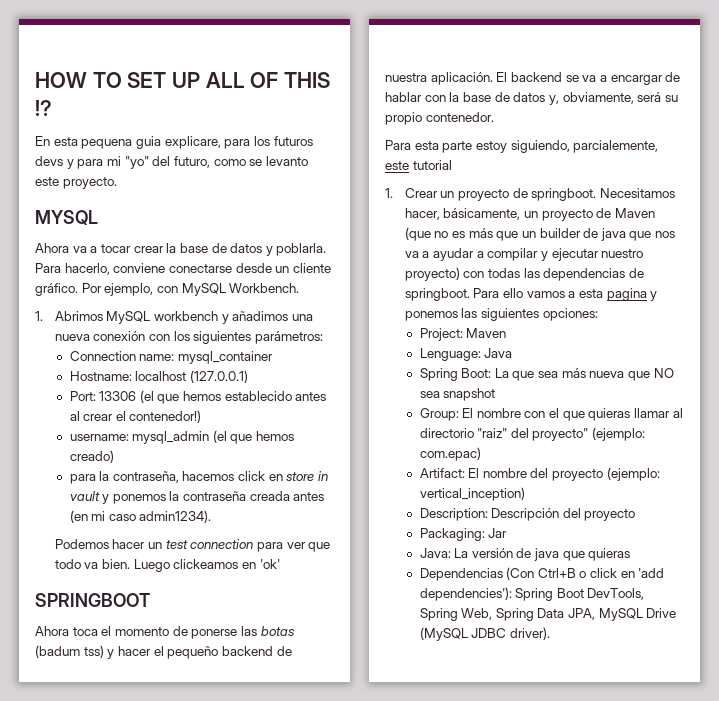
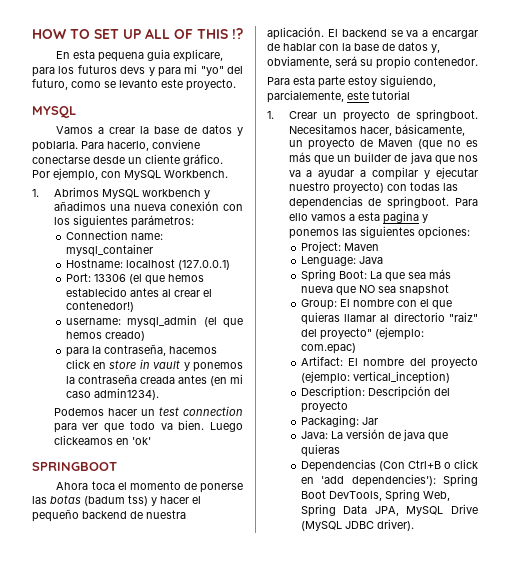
[35,243,131,253] Ahora va a tocar -> [56,126,105,134] Vamos a

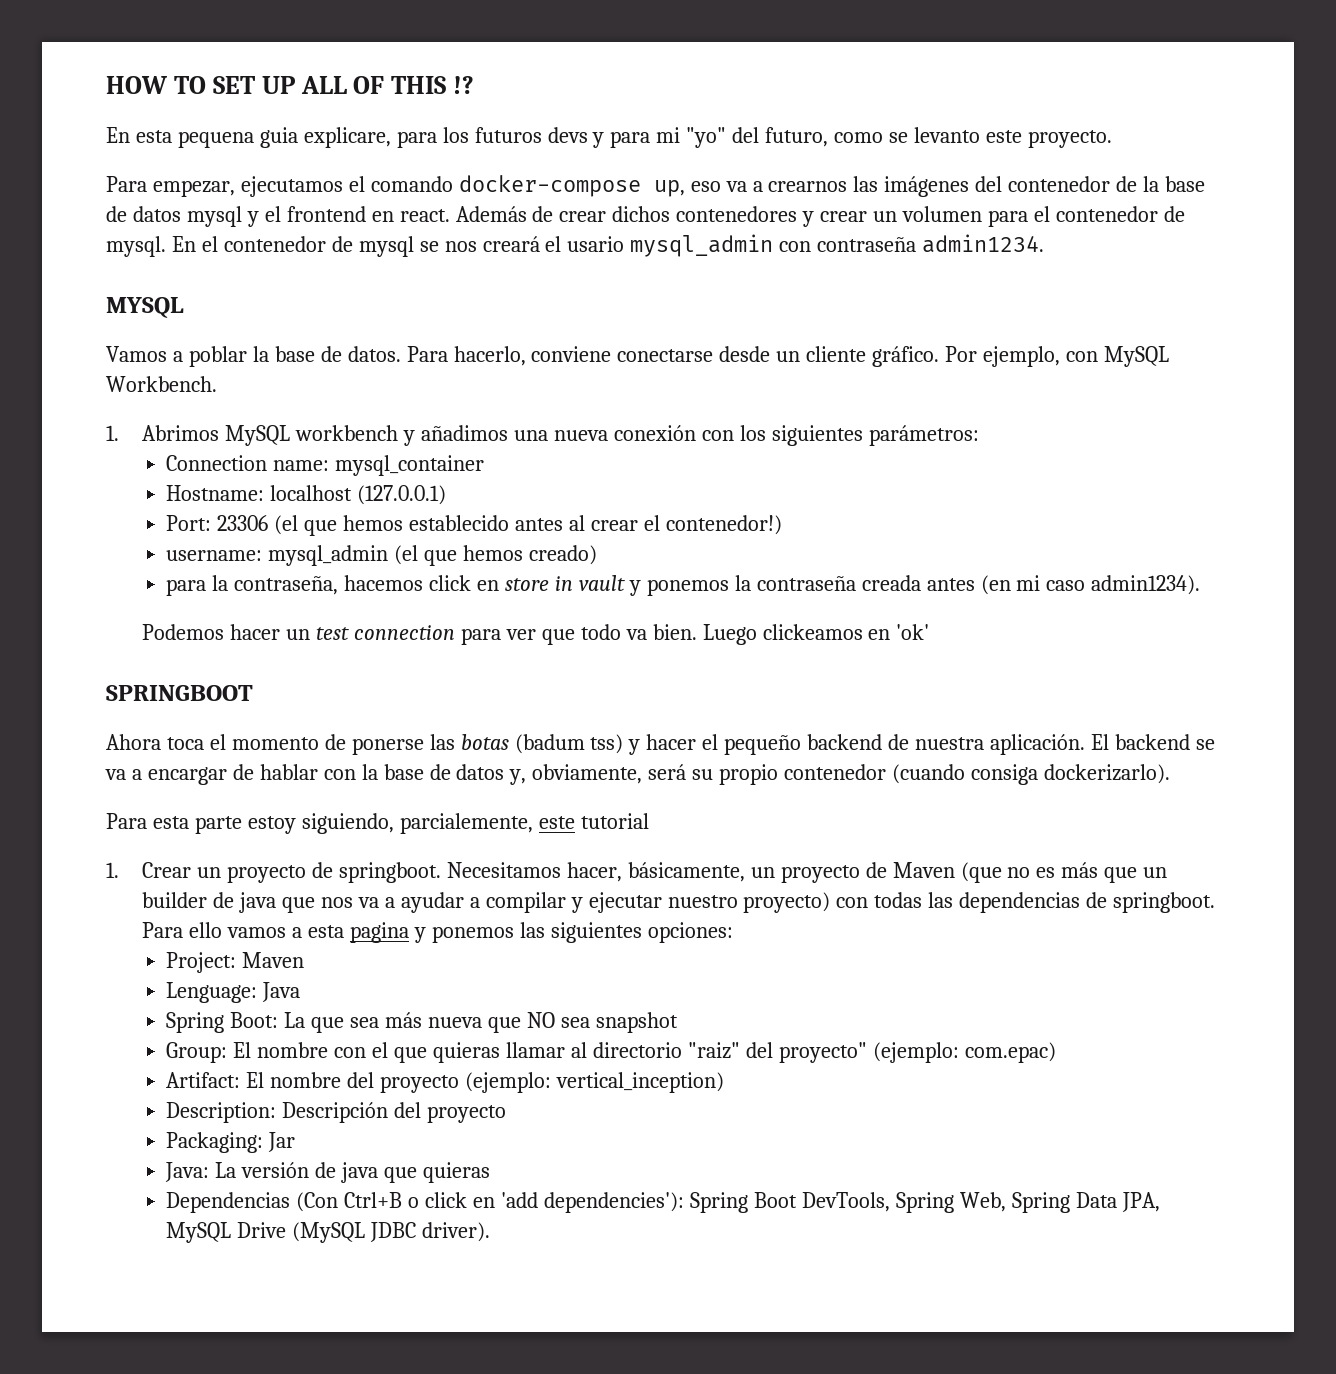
(236, 85) none -> [106,175,1206,197] [106,206,1185,227] [106,234,1045,257] // Para empezar, ejecutamos el comando docker-compose up, eso va a crearnos las imágenes del contenedor de la base de datos mysql y el frontend en react. Además de crear dichos contenedores y crear un volumen para el contenedor de mysql. En el contenedor de mysql se nos creará el usario mysql_admin con contraseña admin1234.
[109,125,244,136] [32,141,78,152] crear la base de datos y poblarla. -> [188,346,401,367] poblar la base de datos.
[93,274,126,282] 13306 -> [217,515,269,531] 23306
[414,57,478,66] contenedor. -> [784,764,1170,785] contenedor (cuando consiga dockerizarlo).

